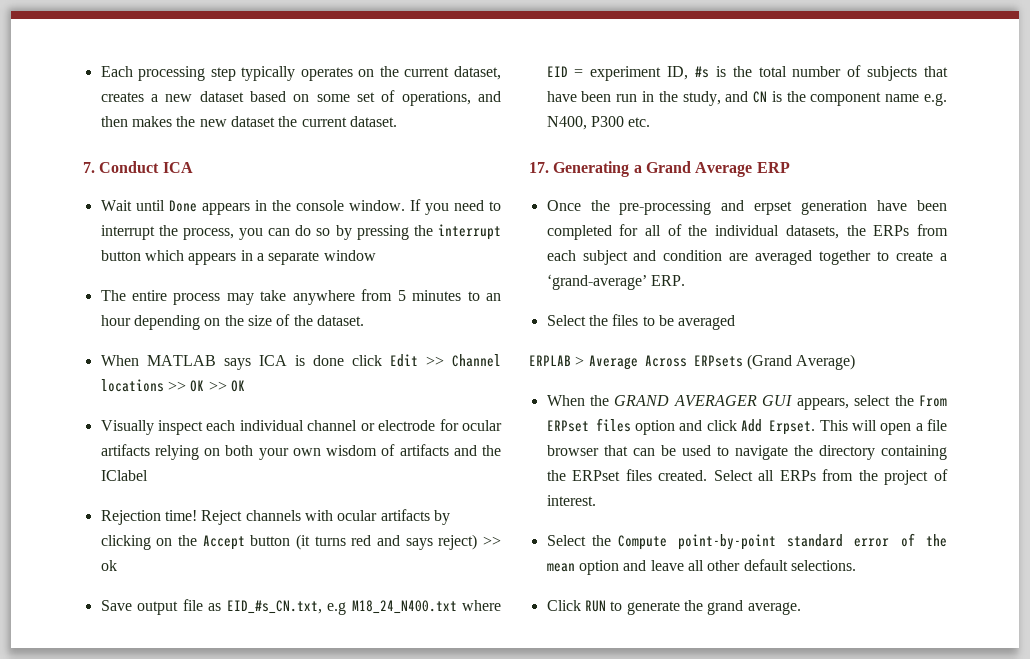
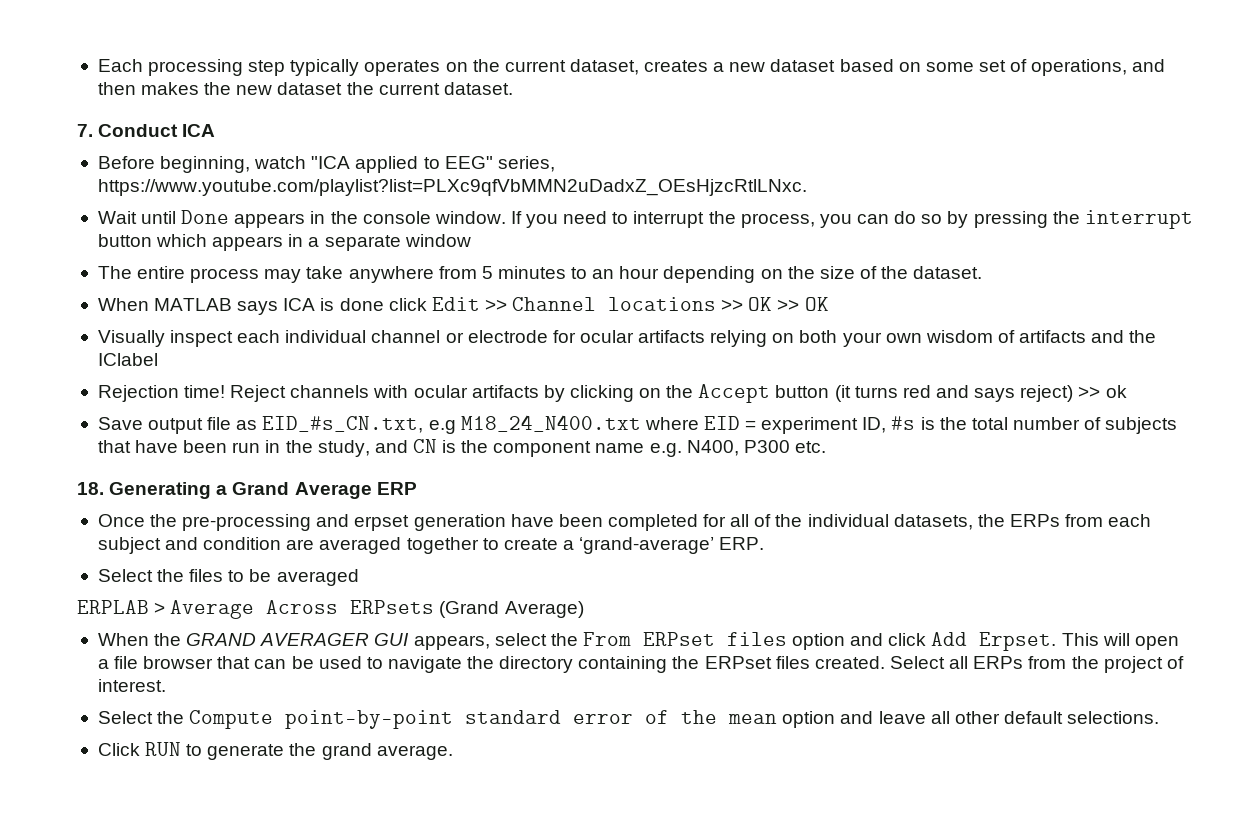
(193, 167) none -> [97,156,555,173] [97,179,807,196] // Before beginning, watch "ICA applied to EEG" series, https://www.youtube.com/playlist?list=PLXc9qfVbMMN2uDadxZ_OEsHjzcRtlLNxc.
[529,162,549,173] 17. -> [77,482,104,495] 18.

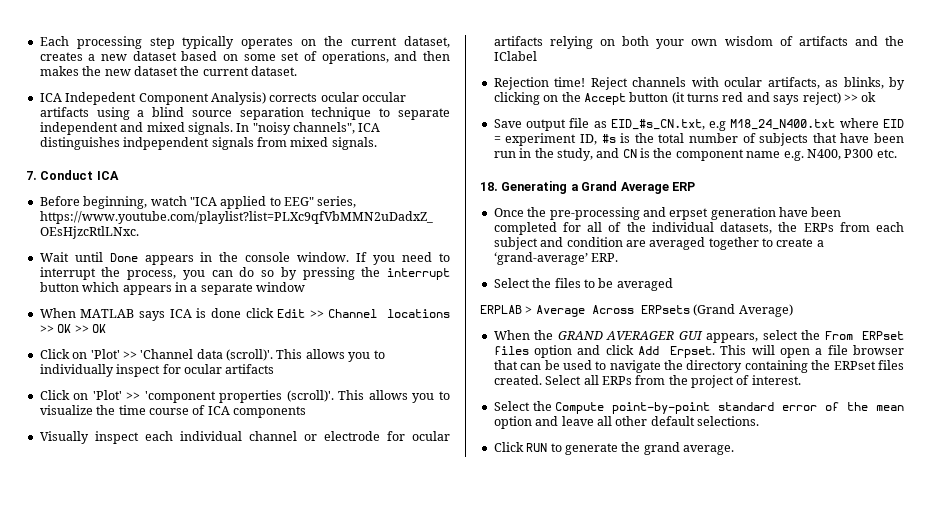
(513, 88) none -> [39,92,406,105] [39,107,450,120] [39,122,381,135] [39,137,377,150] // ICA Indepedent Component Analysis) corrects ocular occular artifacts using a blind source separation technique to separate independent and mixed signals. In "noisy channels", ICA distinguishes indpependent signals from mixed signals.
[97,266,983,283] // The entire process may take anywhere from 5 minutes to an hour depending on the size of the dataset. -> (305, 287) none
(829, 304) none -> [39,349,385,362] [39,364,275,377] [39,390,450,403] [39,405,306,418] // Click on 'Plot' >> 'Channel data (scroll)'. This allows you to individually inspect for ocular artifacts // Click on 'Plot' >> 'component properties (scroll)'. This allows you to visualize the time course of ICA components
[471,385,539,398] artifacts -> [767,77,884,89] artifacts, as blinks,

